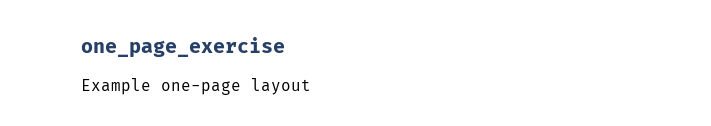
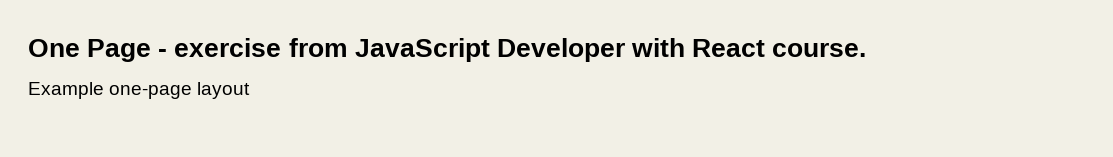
[81,37,285,58] one_page_exercise -> [28,38,867,62] One Page - exercise from JavaScript Developer with React course.

